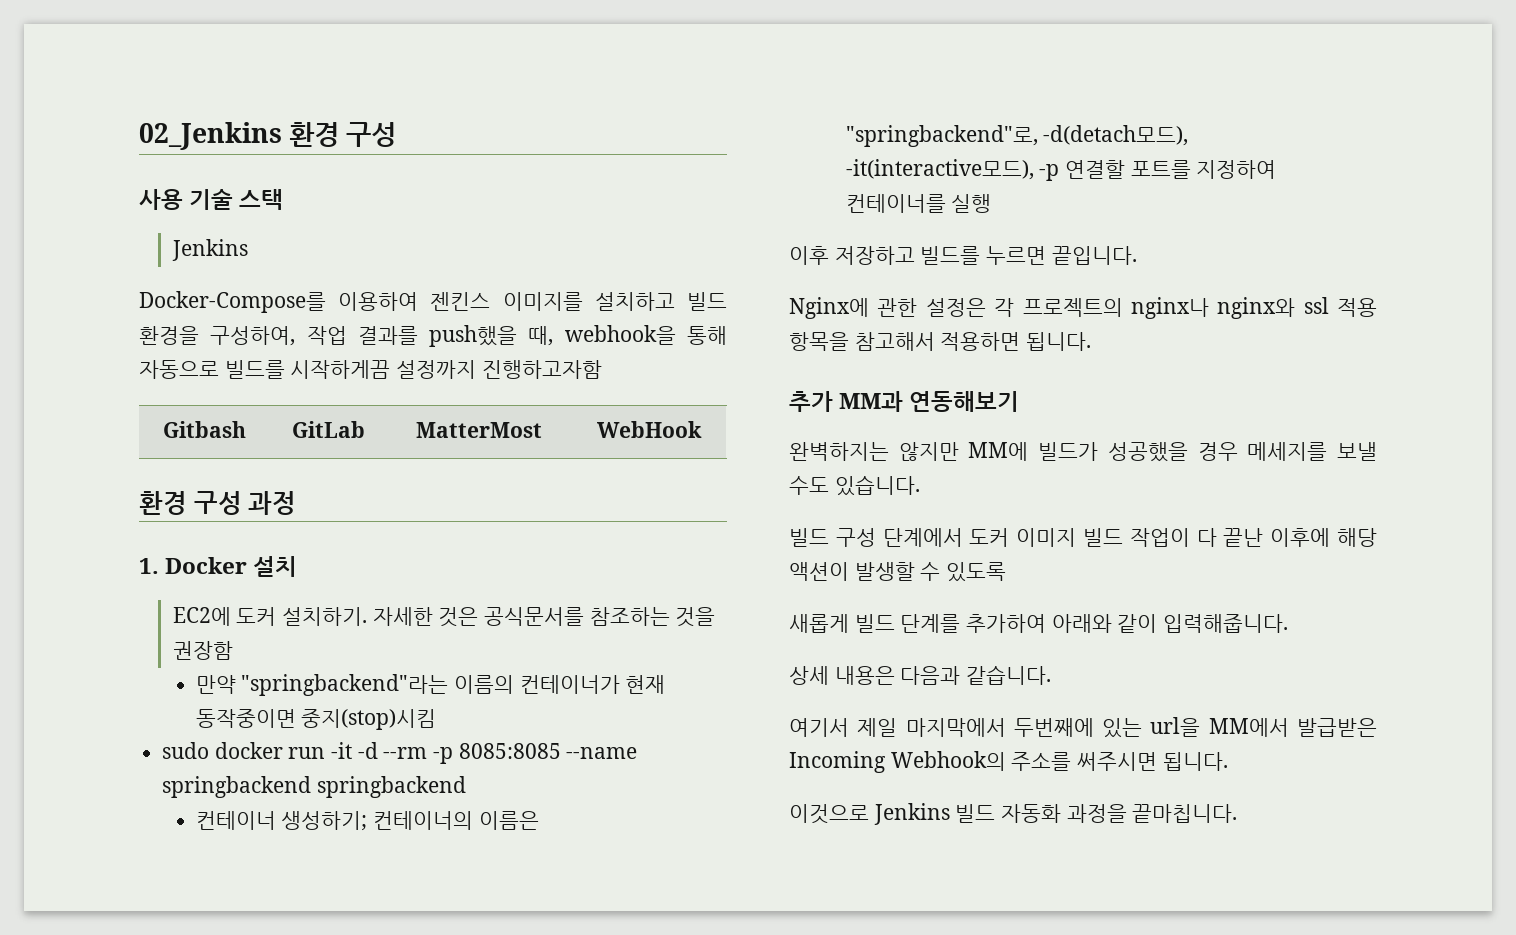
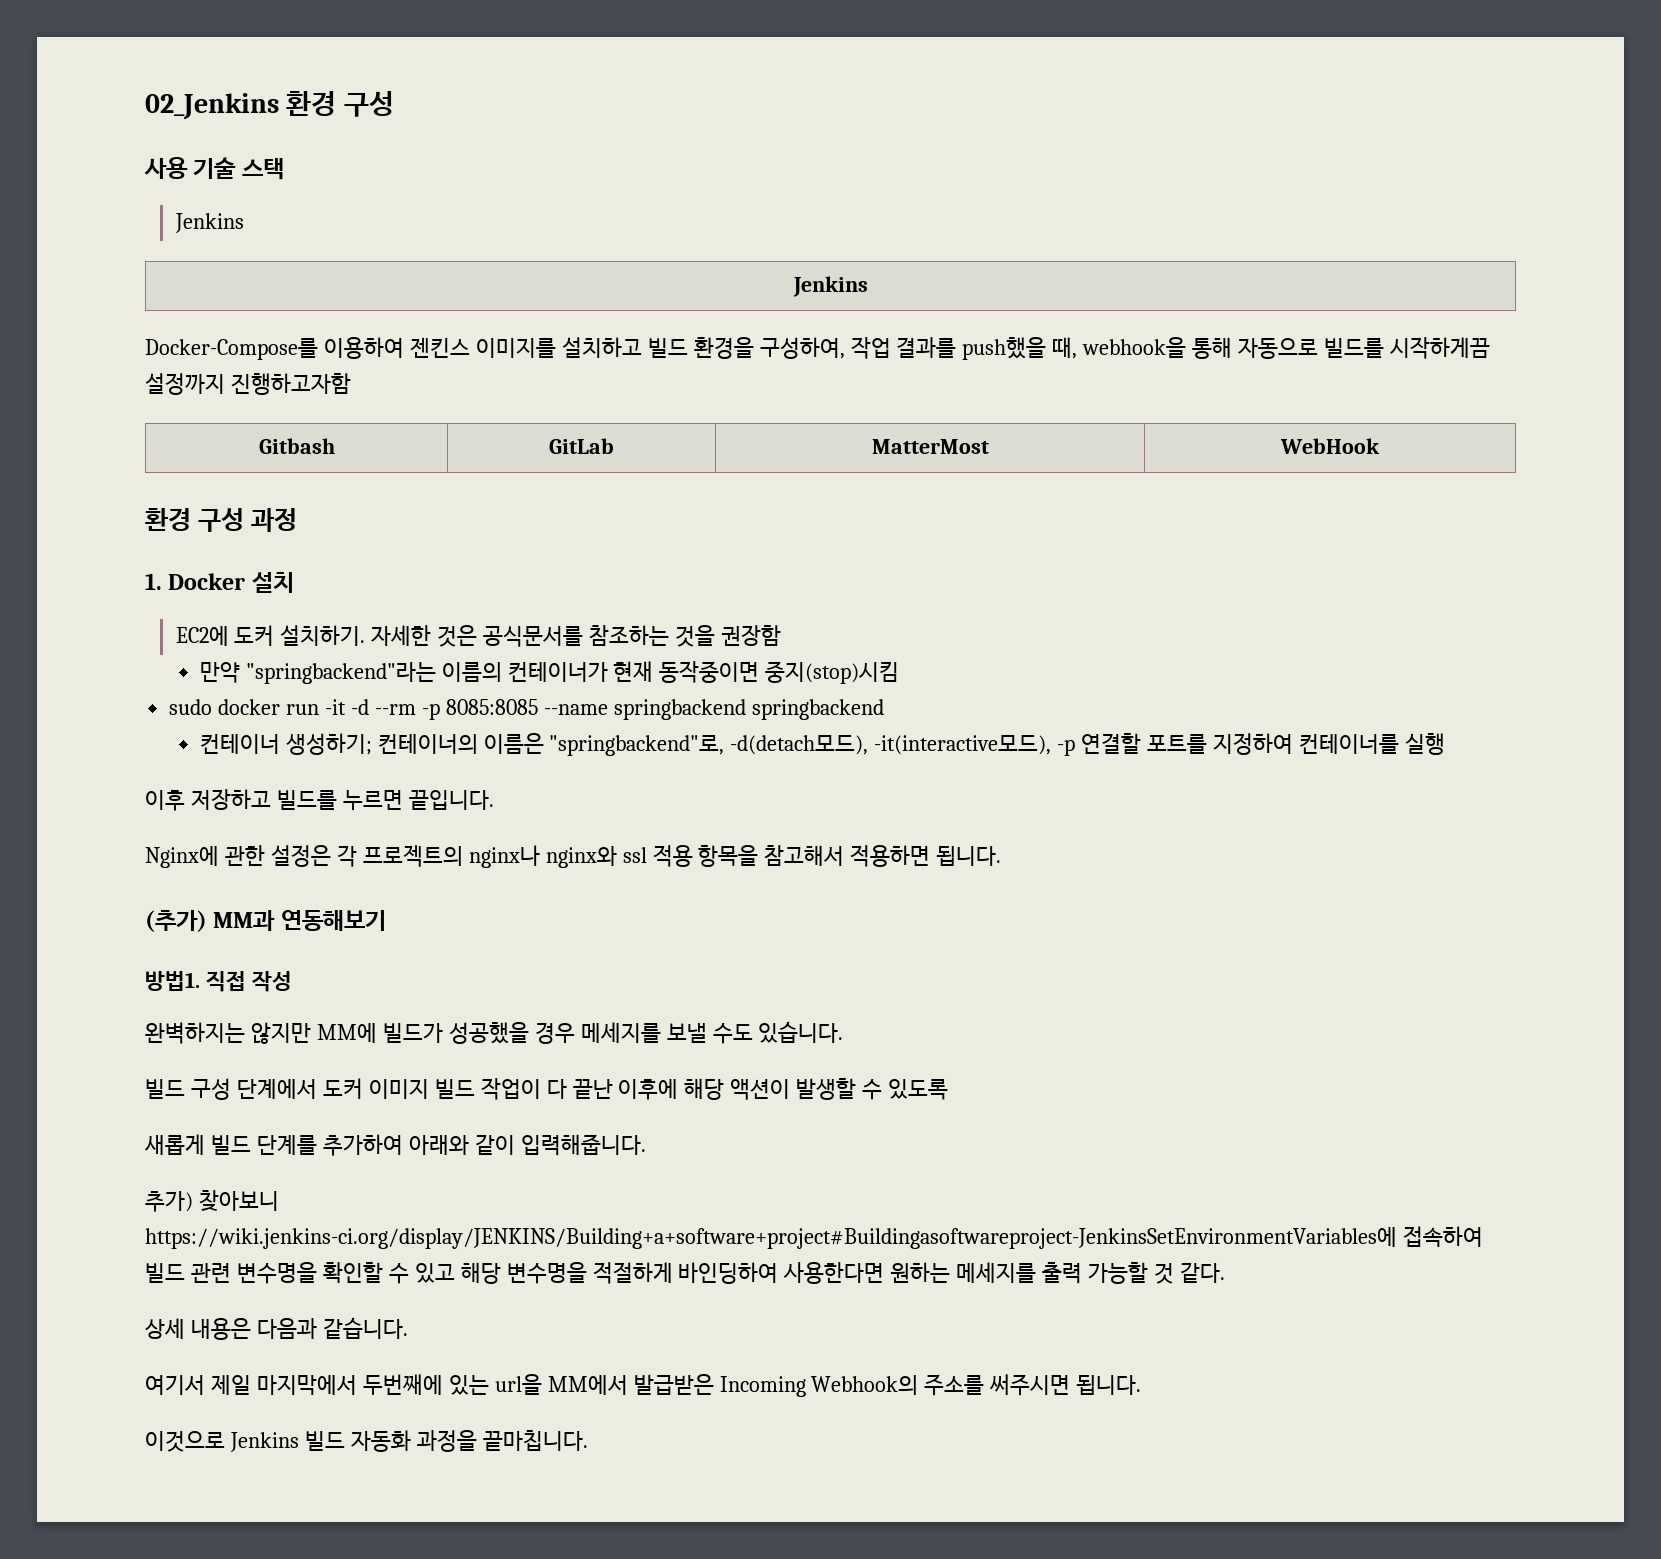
(248, 250) none -> [792,276,868,297] // Jenkins
[789,391,833,412] 추가 -> [145,910,207,932] (추가)
(1020, 401) none -> [145,971,292,992] // 방법1. 직접 작성
(1289, 623) none -> [145,1190,279,1212] [145,1226,1483,1249] [145,1262,1226,1284] // 추가) 찾아보니 https://wiki.jenkins-ci.org/display/JENKINS/Building+a+software+project#Buildingasoftwareproject-JenkinsSetEnvironmentVariables에 접속하여 빌드 관련 변수명을 확인할 수 있고 해당 변수명을 적절하게 바인딩하여 사용한다면 원하는 메세지를 출력 가능할 것 같다.

